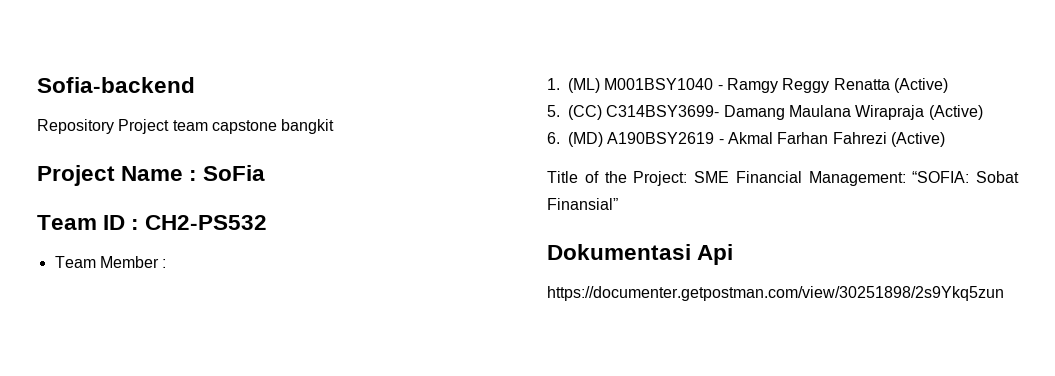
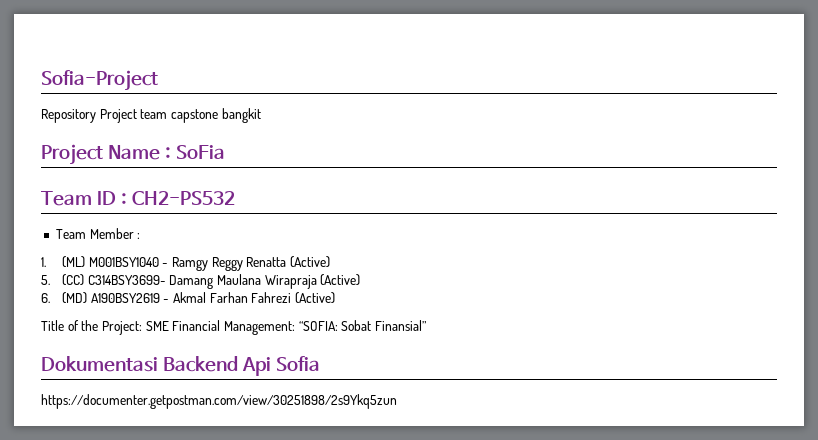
[37,77,195,93] Sofia-backend -> [41,70,158,91] Sofia-Project
(691, 252) none -> [163,356,239,372] Backend
(734, 254) none -> [276,356,321,371] Sofia

